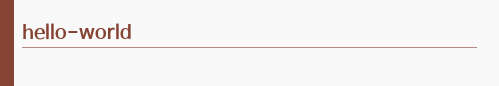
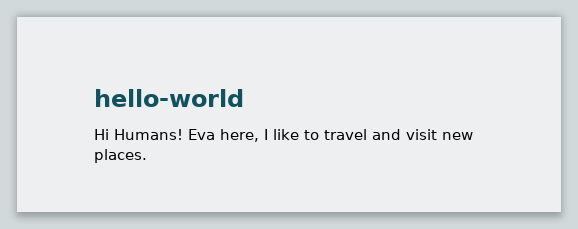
(132, 31) none -> [94,129,473,142] [94,149,147,163] // Hi Humans! Eva here, I like to travel and visit new places.

